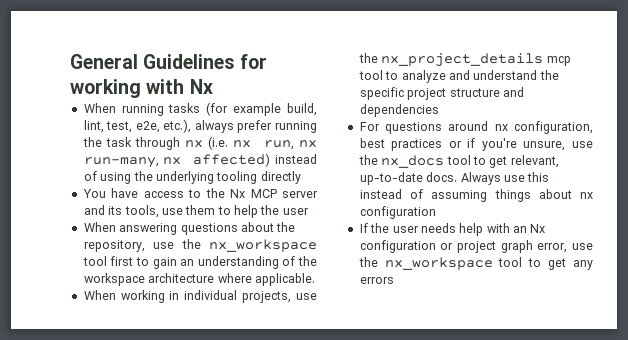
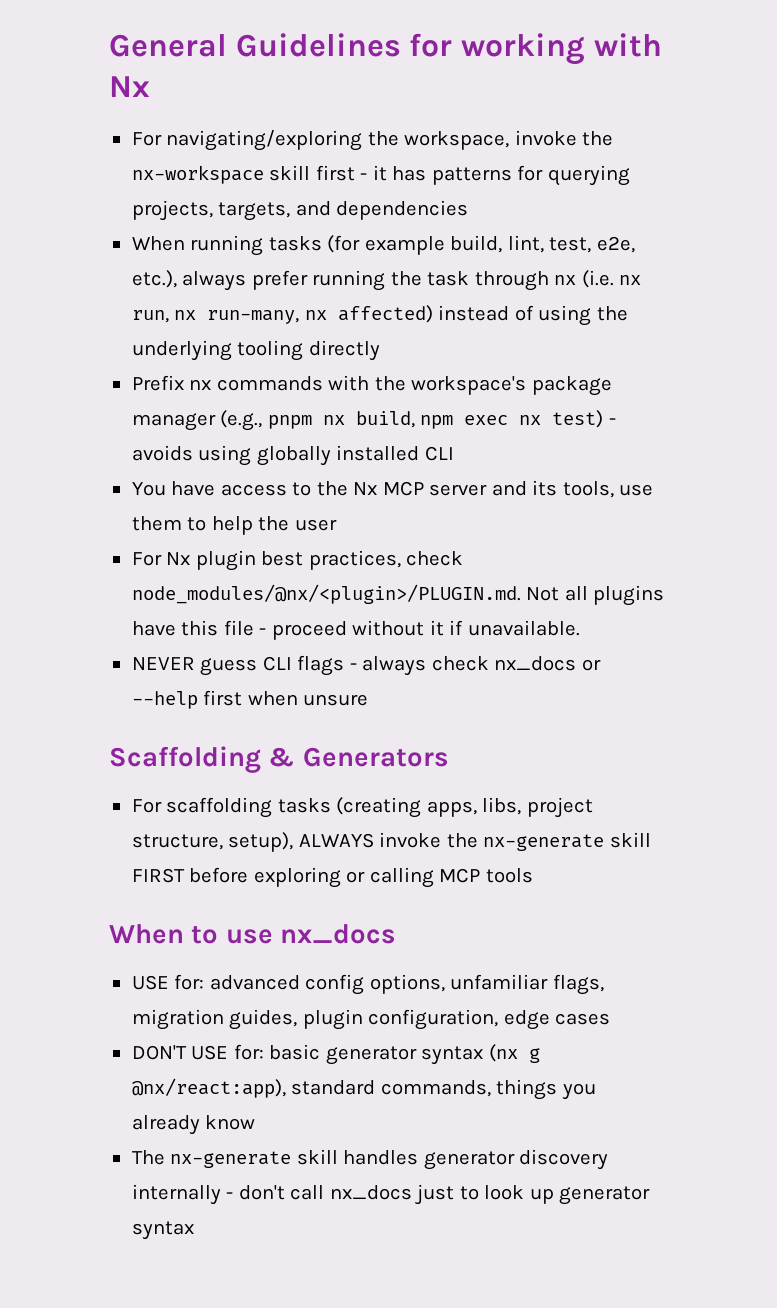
(213, 86) none -> [131,130,614,151] [131,165,630,186] [131,200,469,221] // For navigating/exploring the workspace, invoke the nx-workspace skill first - it has patterns for querying projects, targets, and dependencies
(301, 177) none -> [131,375,612,396] [131,410,616,431] [131,445,454,466] // Prefix nx commands with the workspace's package manager (e.g., pnpm nx build, npm exec nx test) - avoids using globally installed CLI
[83,222,296,235] [83,239,317,252] [82,256,317,269] [83,273,315,286] [83,290,317,303] [358,53,571,67] [358,70,559,83] [359,87,524,100] [359,104,439,117] [359,121,593,134] [359,138,593,151] [358,155,559,168] [359,172,550,185] [359,189,593,202] [359,206,436,219] [359,223,546,236] [359,240,593,253] [358,257,593,270] [359,277,394,284] When answering questions about the repository, use the nx_workspace tool first to gain an understanding of the workspace architecture where applicable. // When working in individual projects, use the nx_project_details mcp tool to analyze and understand the specific project structure and dependencies // For questions around nx configuration, best practices or if you're unsure, use the nx_docs tool to get relevant, up-to-date docs. Always use this instead of assuming things about nx configuration // If the user needs help with an Nx configuration or project graph error, use the nx_workspace tool to get any errors -> [131,550,464,571] [131,584,665,606] [131,620,580,640] [131,655,601,676] [131,690,369,709] [109,746,449,773] [131,797,593,818] [131,832,651,852] [131,867,533,888] [109,924,397,944] [131,974,604,995] [131,1009,611,1030] [131,1044,540,1065] [131,1078,596,1100] [131,1115,256,1135] [131,1149,609,1170] [131,1184,651,1205] [131,1221,194,1240] For Nx plugin best practices, check node_modules/@nx/<plugin>/PLUGIN.md. Not all plugins have this file - proceed without it if unavailable. // NEVER guess CLI flags - always check nx_docs or --help first when unsure // Scaffolding & Generators // For scaffolding tasks (creating apps, libs, project structure, setup), ALWAYS invoke the nx-generate skill FIRST before exploring or calling MCP tools // When to use nx_docs // USE for: advanced config options, unfamiliar flags, migration guides, plugin configuration, edge cases // DON'T USE for: basic generator syntax (nx g @nx/react:app), standard commands, things you already know // The nx-generate skill handles generator discovery internally - don't call nx_docs just to look up generator syntax

